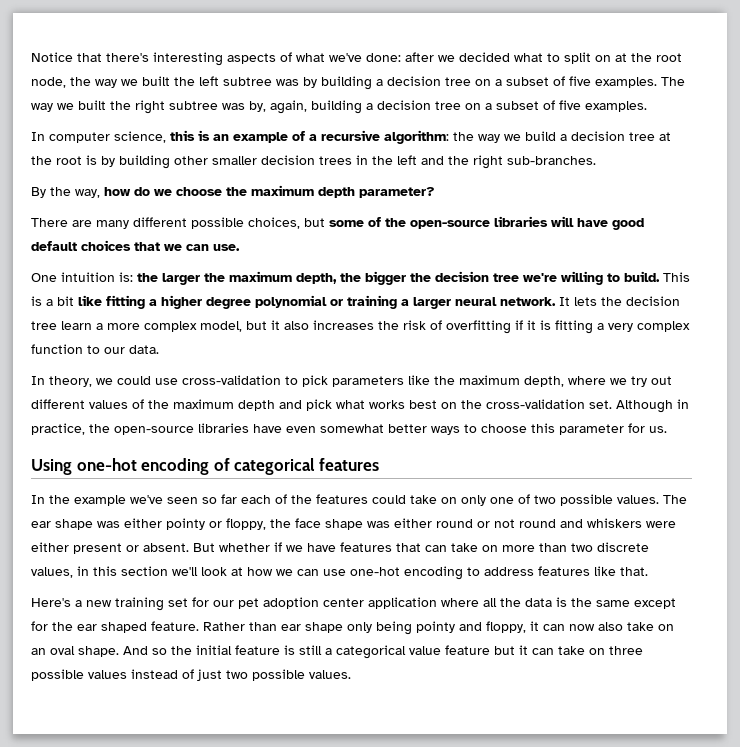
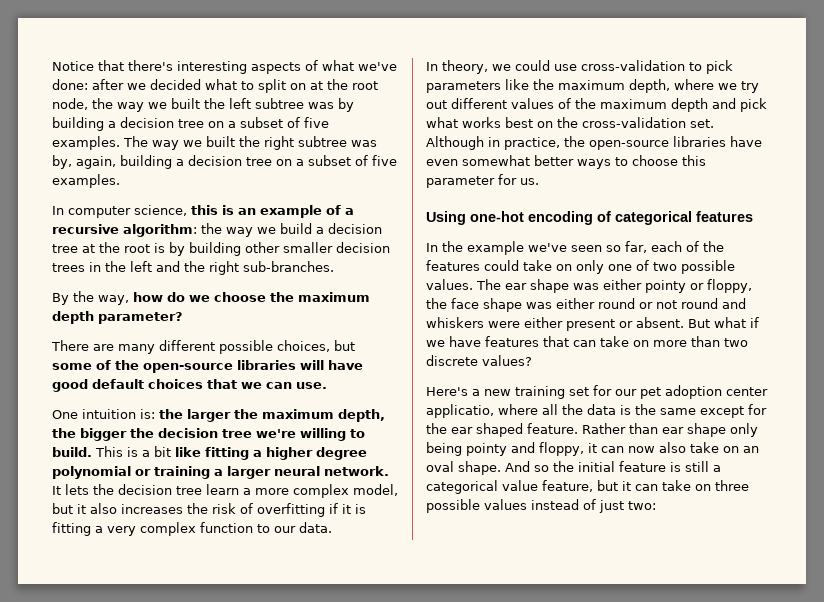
[221,494,237,504] far -> [625,241,647,253] far,
[219,543,270,552] whether -> [714,317,746,328] what
[31,566,648,580] values, in this section we'll look at how we can use one-hot encoding to address features like that. -> [482,355,532,366] values?
[368,597,437,609] application -> [426,404,494,418] applicatio,
[445,645,490,655] feature -> [542,480,593,492] feature,
[226,669,351,681] two possible values. -> [628,501,656,510] two:

